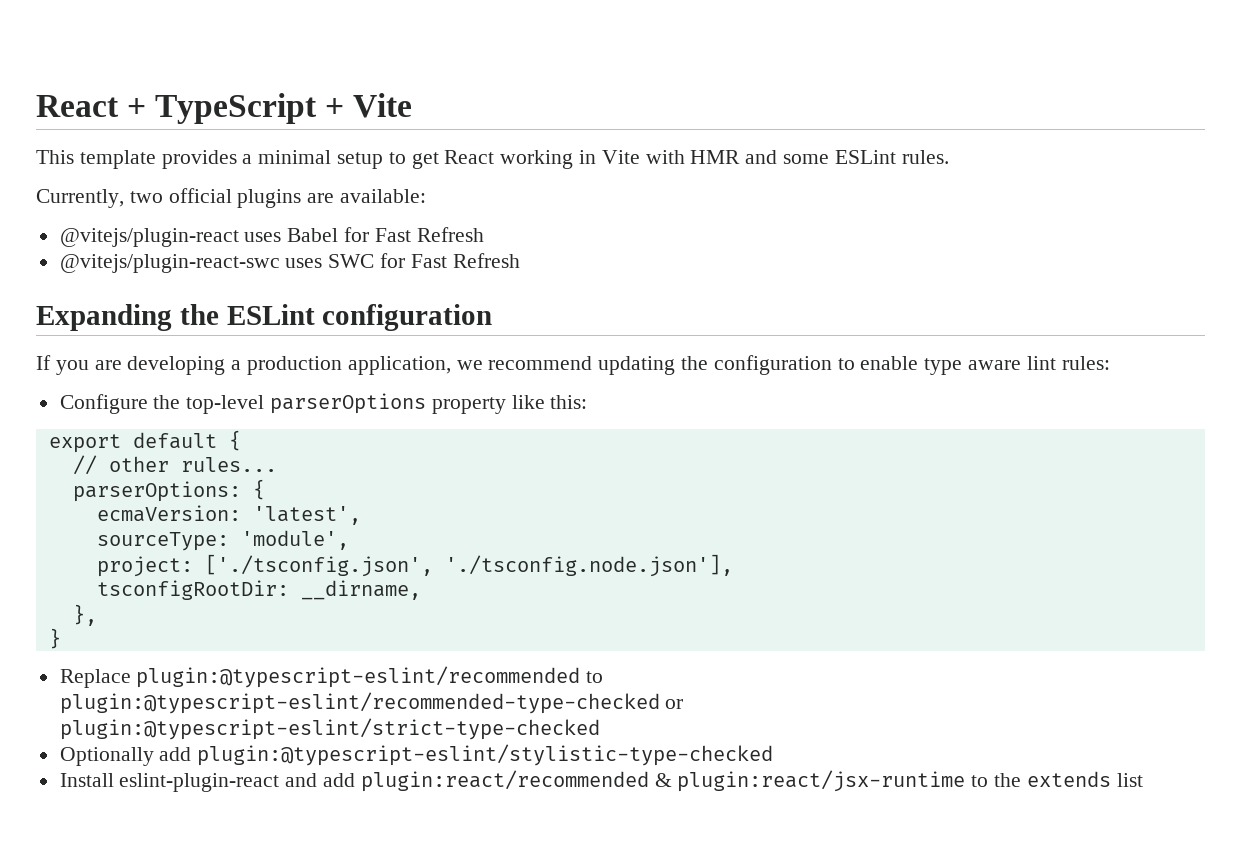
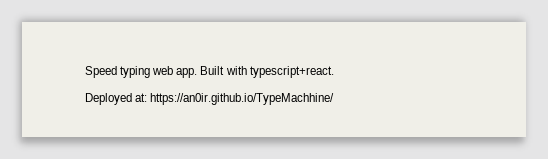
[36,93,413,124] [36,150,949,169] [36,188,427,208] [59,227,484,247] [59,253,520,273] [36,304,493,331] [36,355,1110,375] [59,393,588,414] [48,430,241,453] [72,455,277,475] [72,479,265,502] [96,505,361,525] [96,530,349,551] [96,554,733,577] [96,580,421,600] [72,604,97,626] [48,628,61,649] [59,666,604,688] [59,692,684,714] [59,718,600,740] [59,744,774,766] [59,770,1143,792] React + TypeScript + Vite // This template provides a minimal setup to get React working in Vite with HMR and some ESLint rules. // Currently, two official plugins are available: // @vitejs/plugin-react uses Babel for Fast Refresh // @vitejs/plugin-react-swc uses SWC for Fast Refresh // Expanding the ESLint configuration // If you are developing a production application, we recommend updating the configuration to enable type aware lint rules: // Configure the top-level parserOptions property like this: // export default { // // other rules... // parserOptions: { // ecmaVersion: 'latest', // sourceType: 'module', // project: ['./tsconfig.json', './tsconfig.node.json'], // tsconfigRootDir: __dirname, // }, // } // Replace plugin:@typescript-eslint/recommended to plugin:@typescript-eslint/recommended-type-checked or plugin:@typescript-eslint/strict-type-checked // Optionally add plugin:@typescript-eslint/stylistic-type-checked // Install eslint-plugin-react and add plugin:react/recommended & plugin:react/jsx-runtime to the extends list -> [85,66,334,78] [85,93,335,105] Speed typing web app. Built with typescript+react. // Deployed at: https://an0ir.github.io/TypeMachhine/

